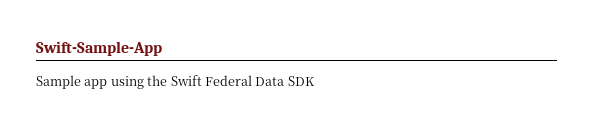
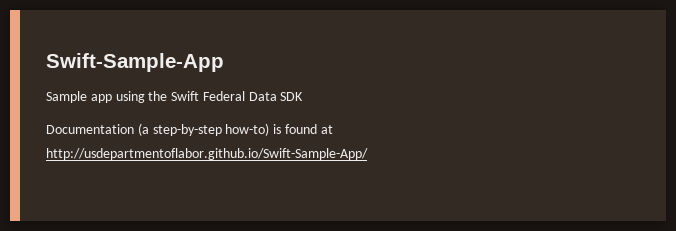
(315, 81) none -> [46,123,333,136] [46,148,368,160] // Documentation (a step-by-step how-to) is found at http://usdepartmentoflabor.github.io/Swift-Sample-App/

